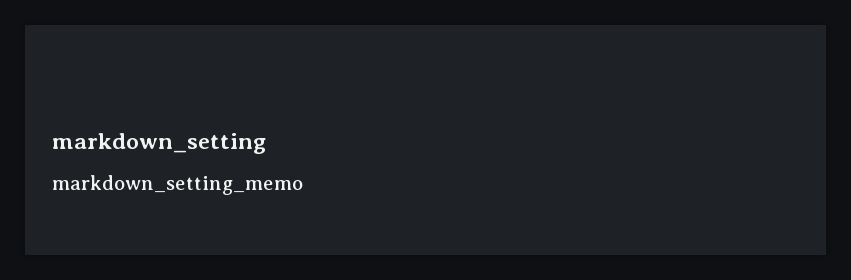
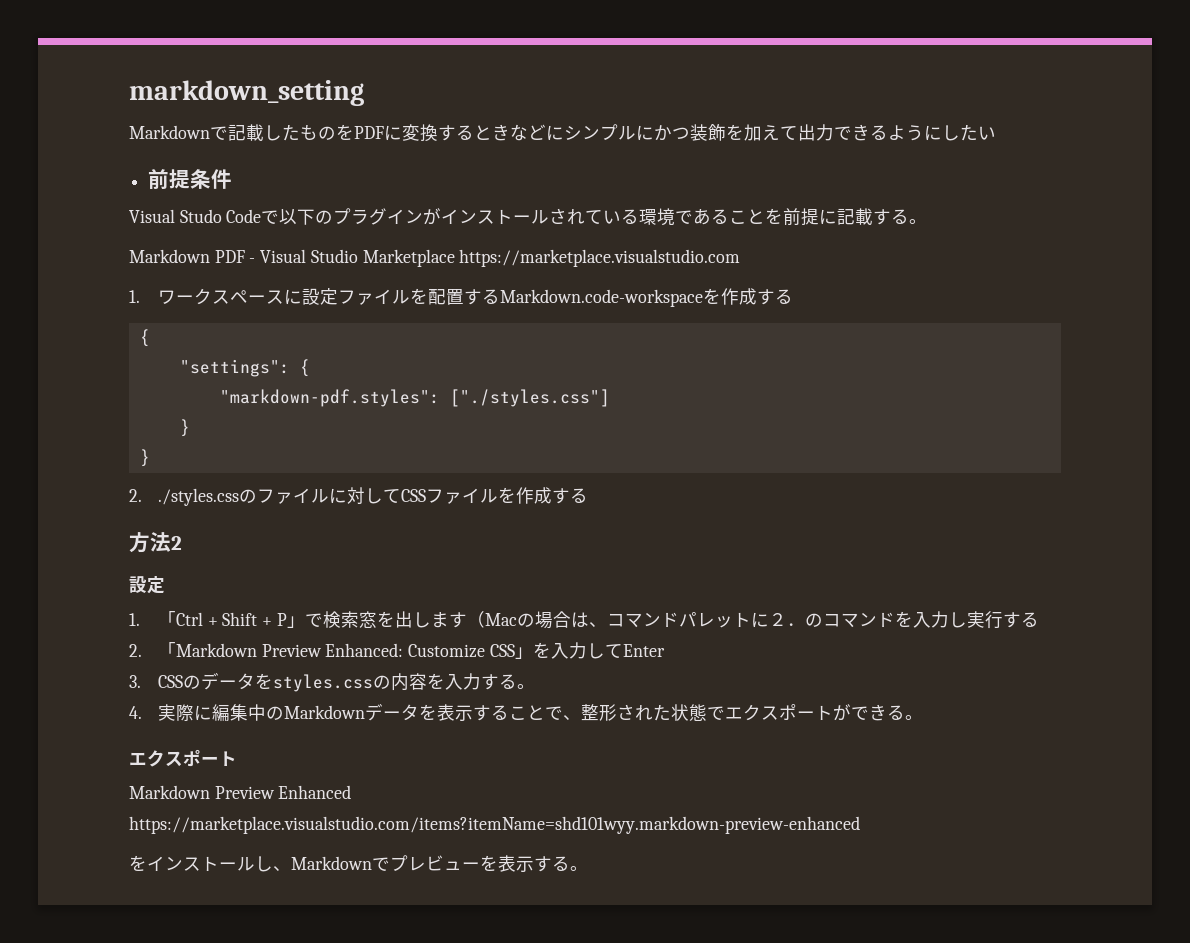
[52,175,303,195] markdown_setting_memo -> [129,124,996,142] [148,169,233,190] [129,208,928,226] [129,249,741,267] [129,288,793,307] [139,329,150,347] [179,359,310,377] [219,389,610,407] [179,419,190,437] [139,449,150,467] [129,487,588,506] [129,532,182,553] [129,576,165,594] [129,611,1039,629] [129,642,665,659] [129,672,535,692] [129,703,923,722] [129,749,237,767] [129,785,352,799] [129,816,860,834] [129,855,588,872] Markdownで記載したものをPDFに変換するときなどにシンプルにかつ装飾を加えて出力できるようにしたい // 前提条件 // Visual Studo Codeで以下のプラグインがインストールされている環境であることを前提に記載する。 // Markdown PDF - Visual Studio Marketplace https://marketplace.visualstudio.com // 1.ワークスペースに設定ファイルを配置するMarkdown.code-workspaceを作成する // { // "settings": { // "markdown-pdf.styles": ["./styles.css"] // } // } // 2. ./styles.cssのファイルに対してCSSファイルを作成する // 方法2 // 設定 // 1.「Ctrl + Shift + P」で検索窓を出します（Macの場合は、コマンドパレットに２．のコマンドを入力し実行する // 2.「Markdown Preview Enhanced: Customize CSS」を入力してEnter // 3. CSSのデータをstyles.cssの内容を入力する。 // 4.実際に編集中のMarkdownデータを表示することで、整形された状態でエクスポートができる。 // エクスポート // Markdown Preview Enhanced https://marketplace.visualstudio.com/items?itemName=shd101wyy.markdown-preview-enhanced // をインストールし、Markdownでプレビューを表示する。

